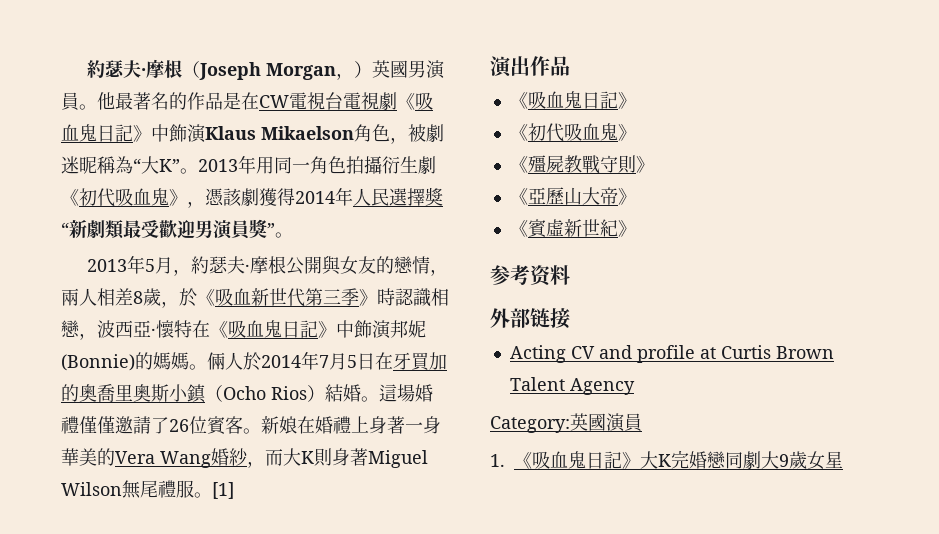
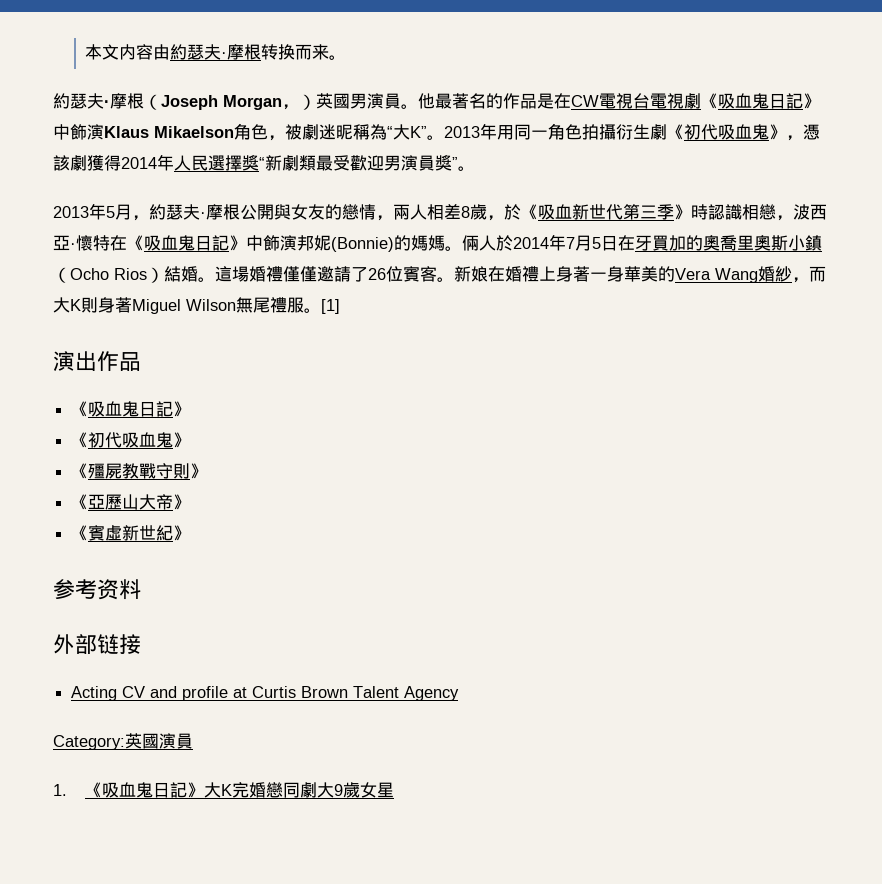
(87, 69) none -> [85,44,347,60] 本文内容由約瑟夫·摩根转换而来。 //

